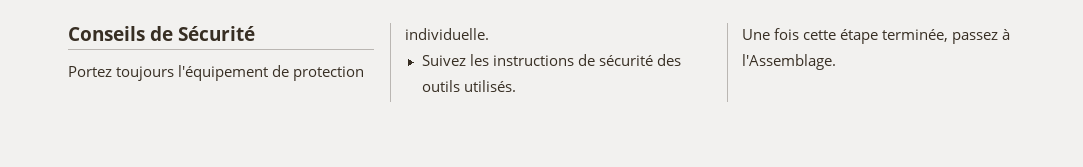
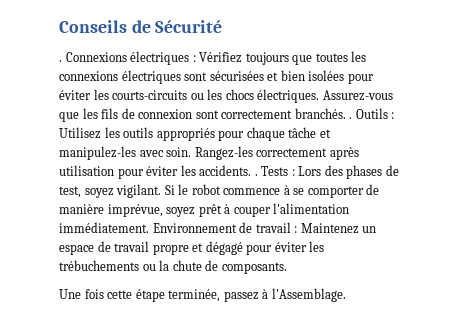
[68,65,365,81] [405,28,489,40] [421,54,681,66] [421,80,516,92] Portez toujours l'équipement de protection individuelle. // Suivez les instructions de sécurité des outils utilisés. -> [59,51,367,65] [59,70,374,84] [59,89,393,103] [59,108,395,122] [59,127,331,141] [59,146,359,160] [59,165,399,179] [59,184,380,198] [59,203,350,217] [59,222,377,234] [59,241,325,255] [59,260,287,274] . Connexions électriques : Vérifiez toujours que toutes les connexions électriques sont sécurisées et bien isolées pour éviter les courts-circuits ou les chocs électriques. Assurez-vous que les fils de connexion sont correctement branchés. . Outils : Utilisez les outils appropriés pour chaque tâche et manipulez-les avec soin. Rangez-les correctement après utilisation pour éviter les accidents. . Tests : Lors des phases de test, soyez vigilant. Si le robot commence à se comporter de manière imprévue, soyez prêt à couper l'alimentation immédiatement. Environnement de travail : Maintenez un espace de travail propre et dégagé pour éviter les trébuchements ou la chute de composants.

